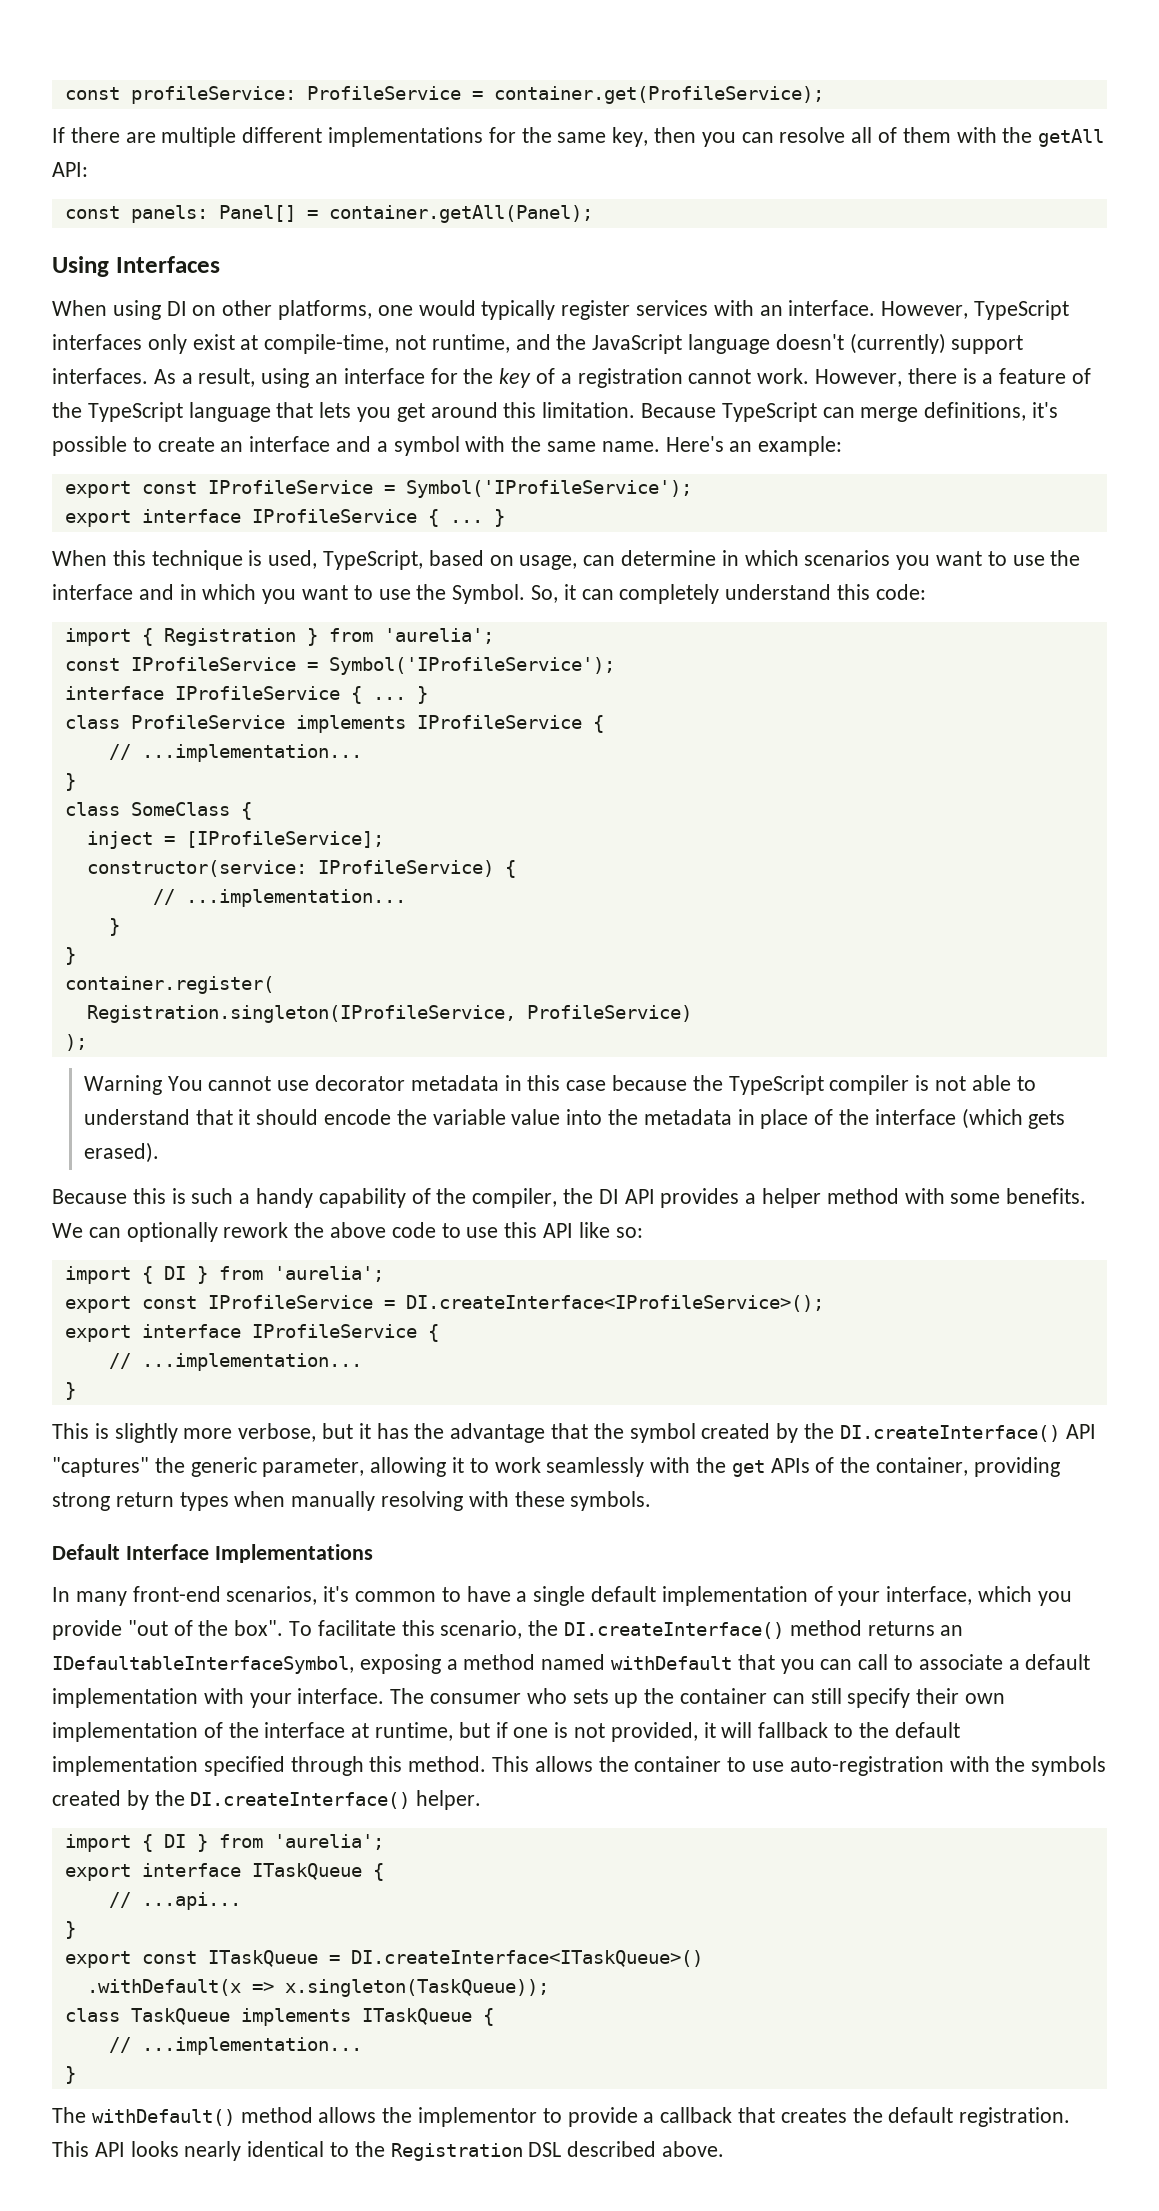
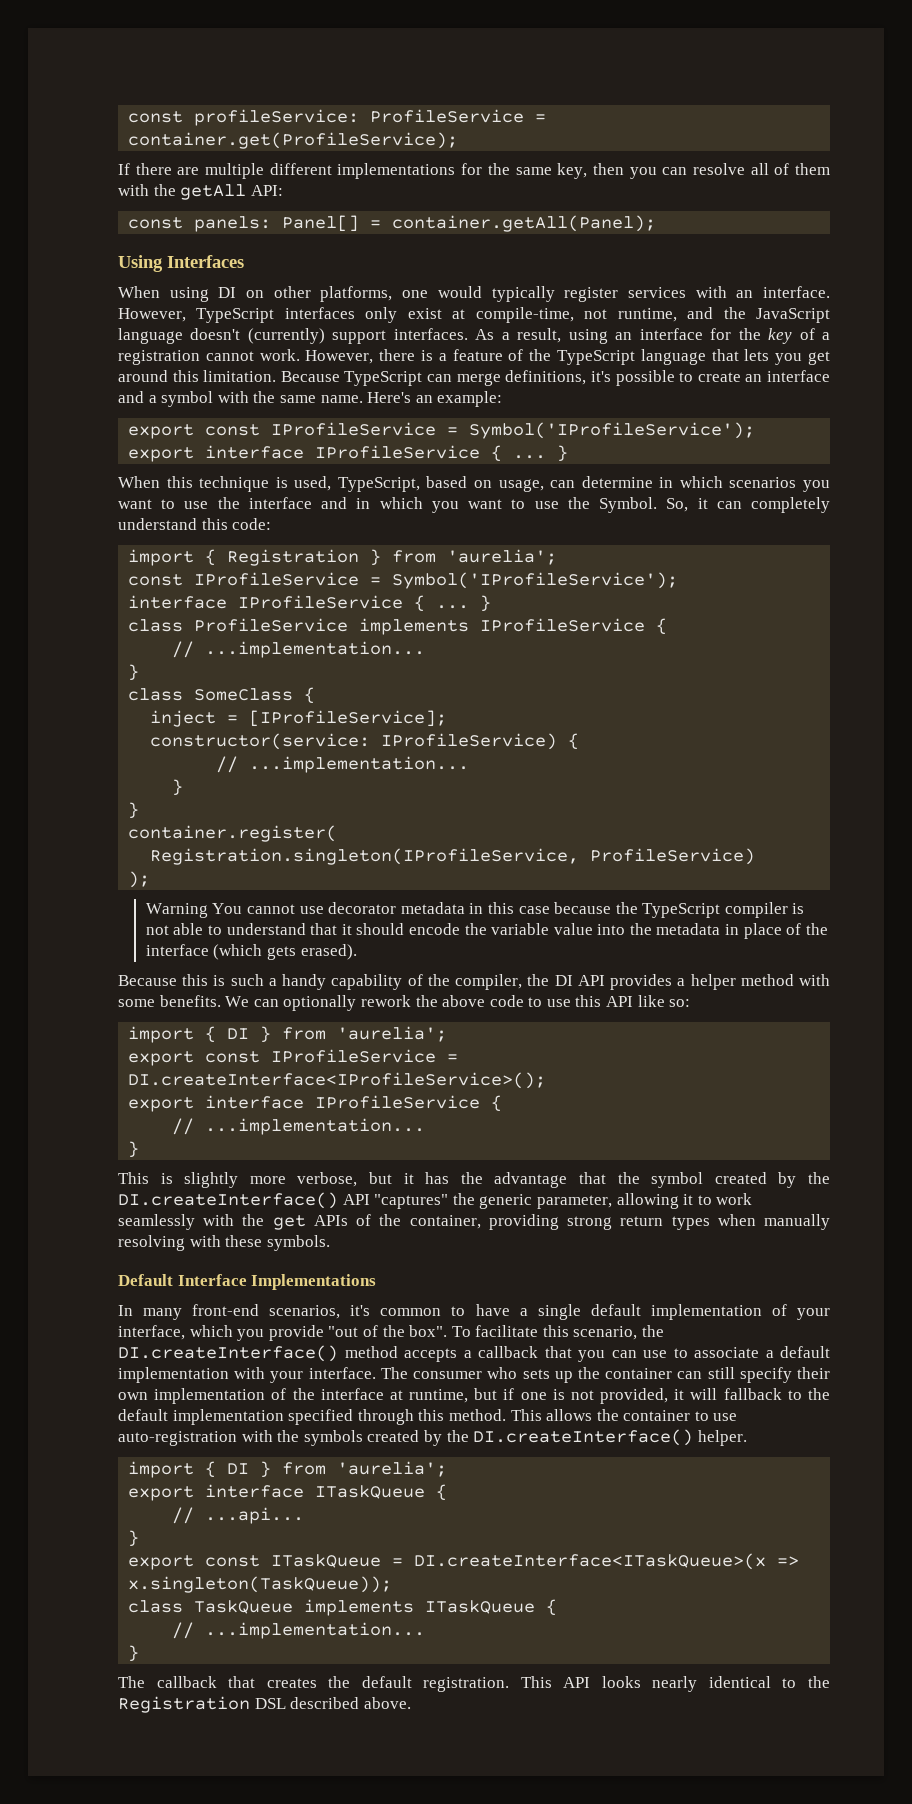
[867,1621,964,1636] [52,1654,733,1674] returns an IDefaultableInterfaceSymbol, exposing a method named withDefault -> [404,1346,538,1362] accepts a callback
[858,1654,889,1670] call -> [643,1350,667,1358] use
[350,1950,703,1967] [86,1979,241,1996] DI.createInterface<ITaskQueue>() // .withDefault(x -> [414,1553,767,1570] DI.createInterface<ITaskQueue>(x
[91,2107,655,2127] withDefault() method allows the implementor to provide a -> (145, 1682) none

